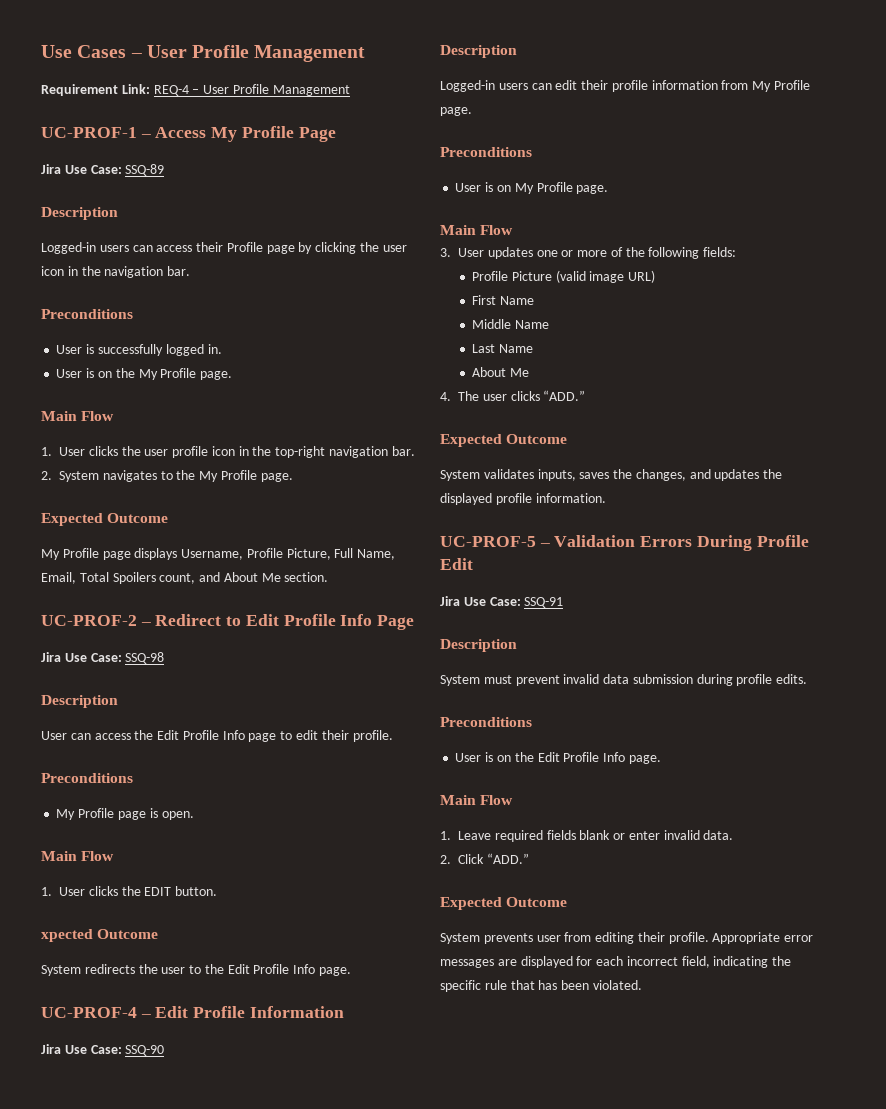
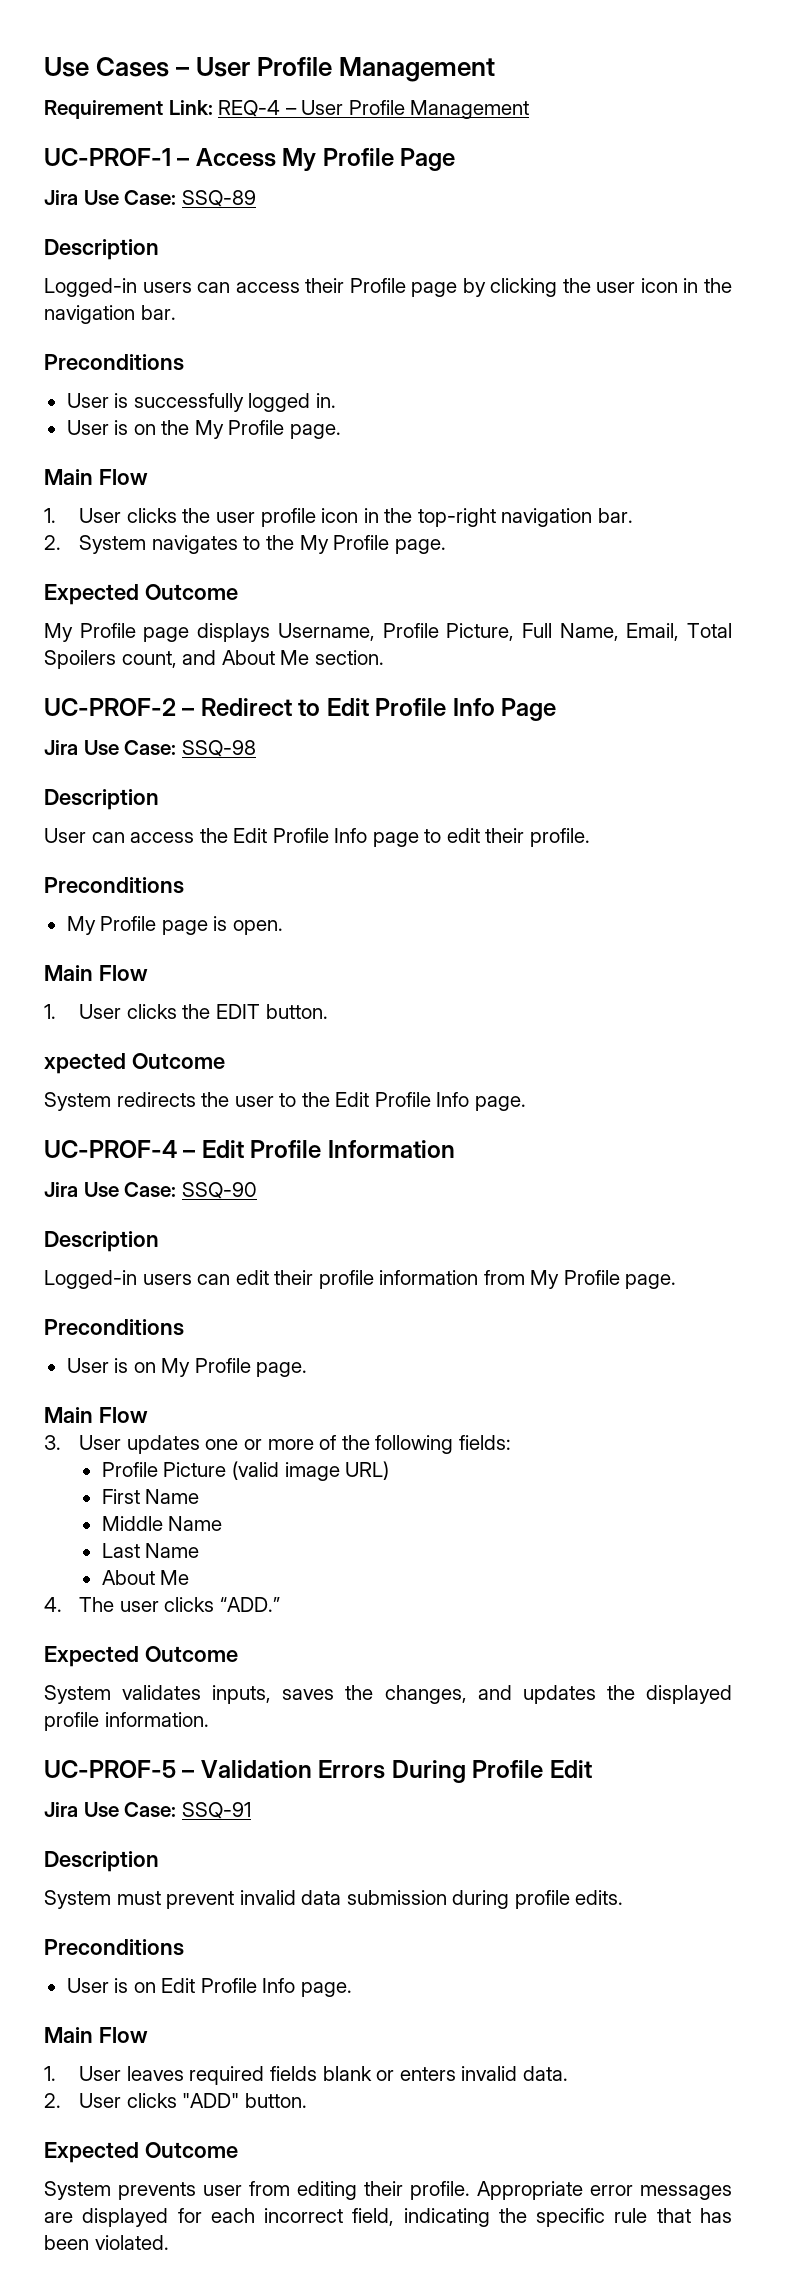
[514,752,534,762] the -> (156, 1987) none
[458,831,491,840] Leave -> [79,2066,184,2081] User leaves
[628,831,660,840] enter -> [399,2067,456,2081] enters
[458,853,529,864] Click “ADD.” -> [79,2093,307,2108] User clicks "ADD" button.

